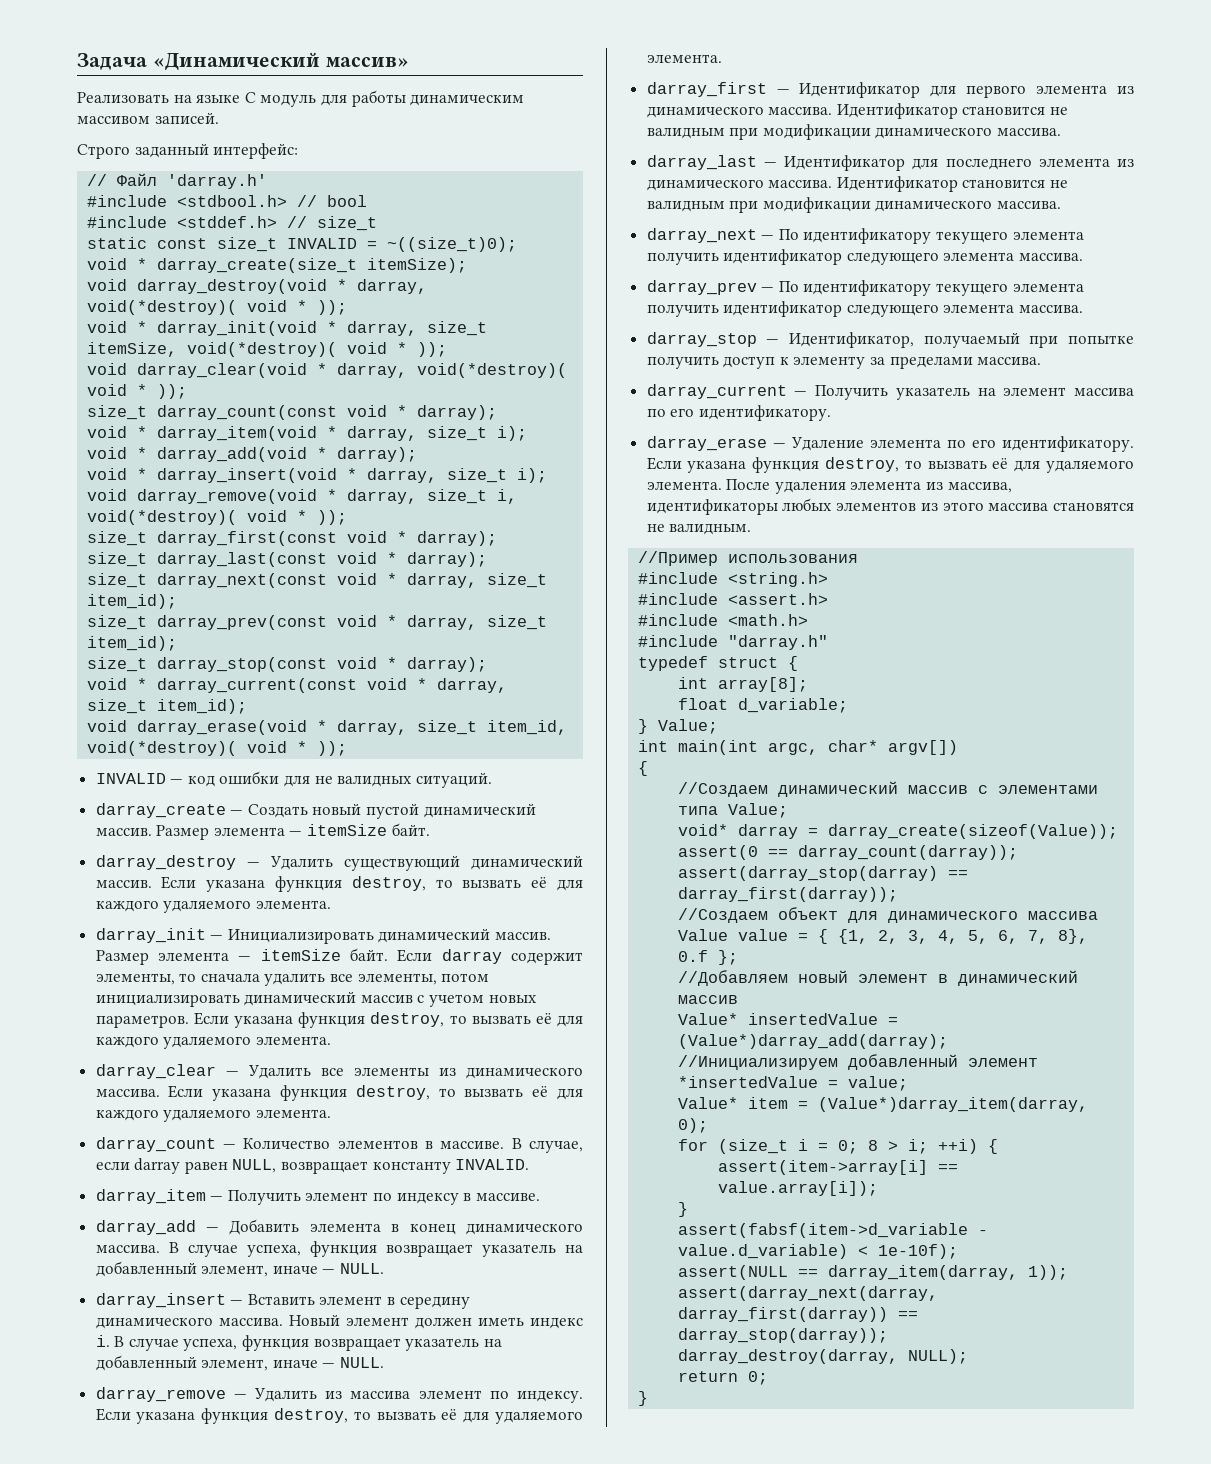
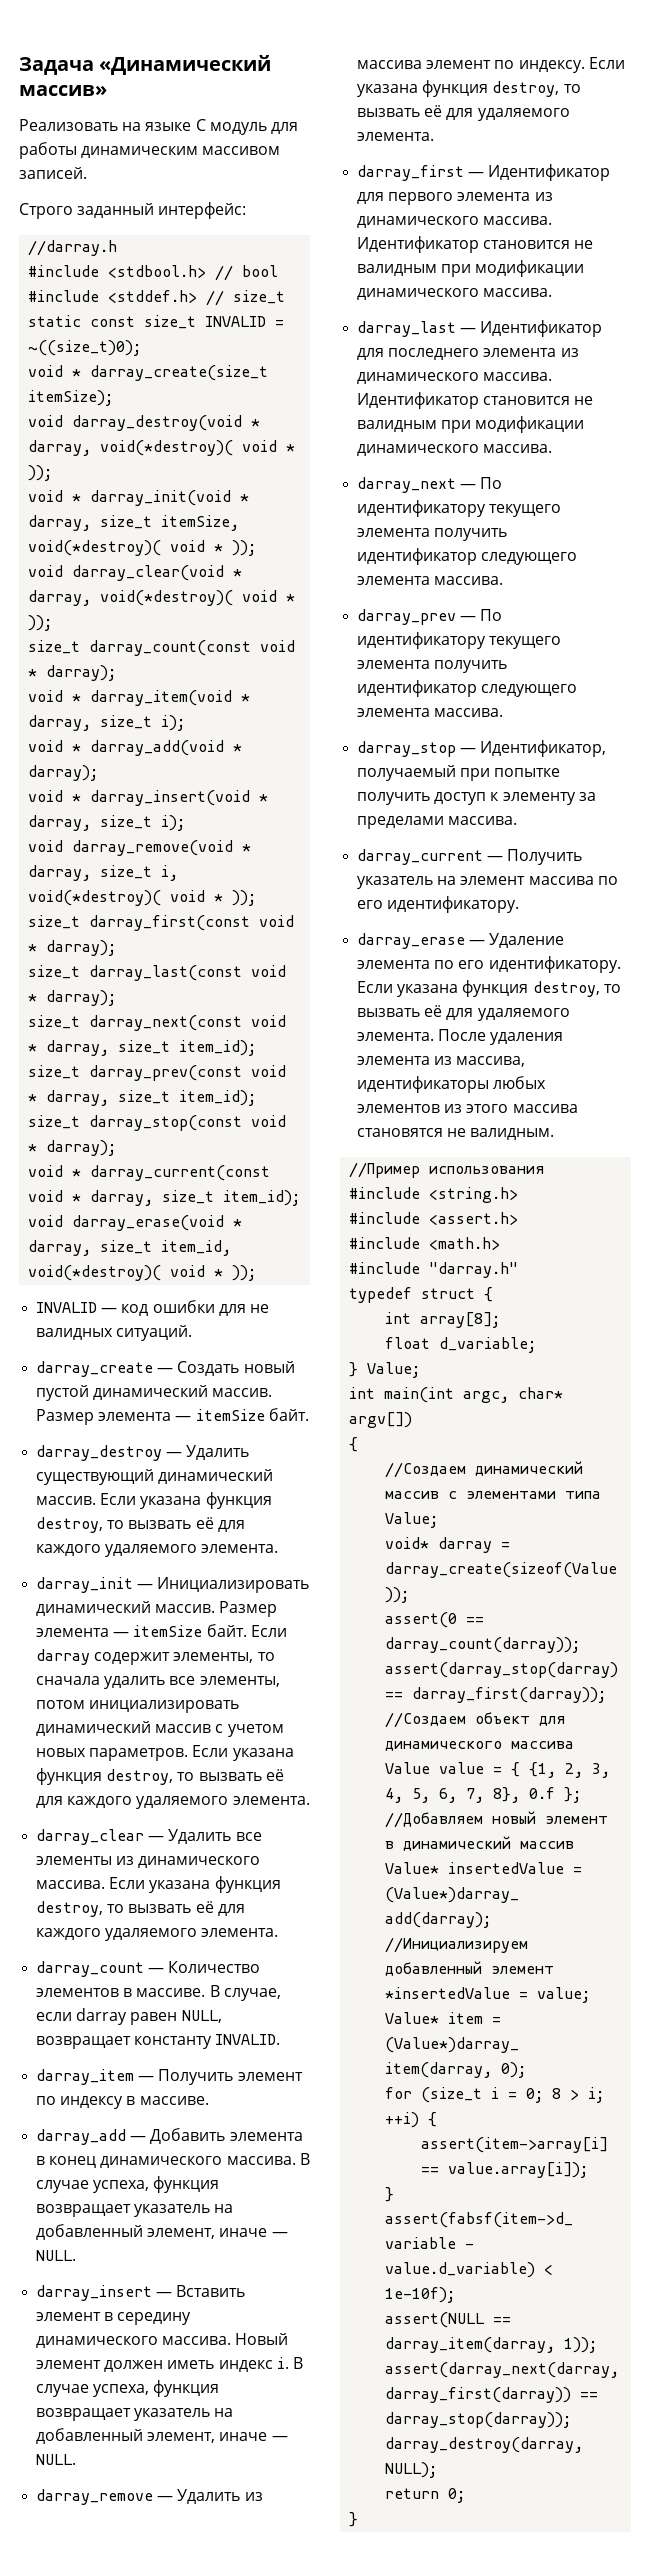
[87,173,268,189] // Файл 'darray.h' -> [28,240,118,256] //darray.h

